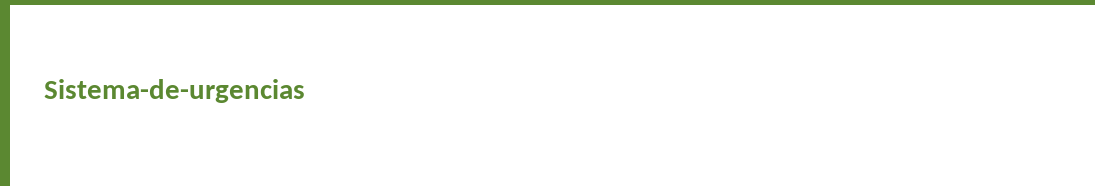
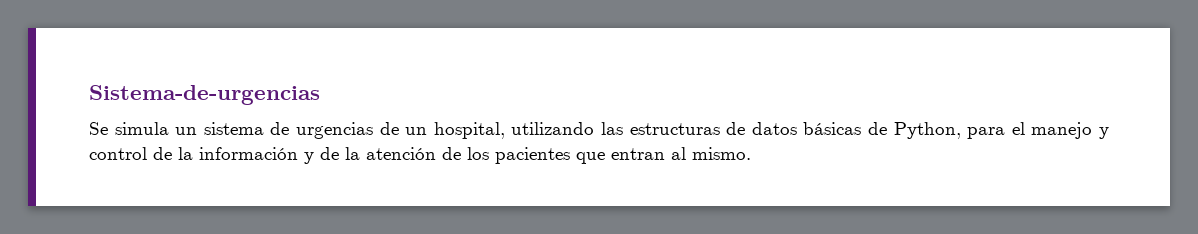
(305, 91) none -> [89,122,1110,139] [89,147,751,164] // Se simula un sistema de urgencias de un hospital, utilizando las estructuras de datos básicas de Python, para el manejo y control de la información y de la atención de los pacientes que entran al mismo.

